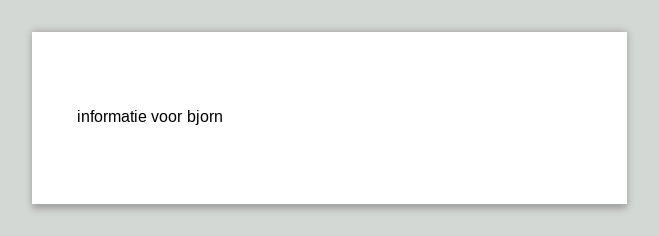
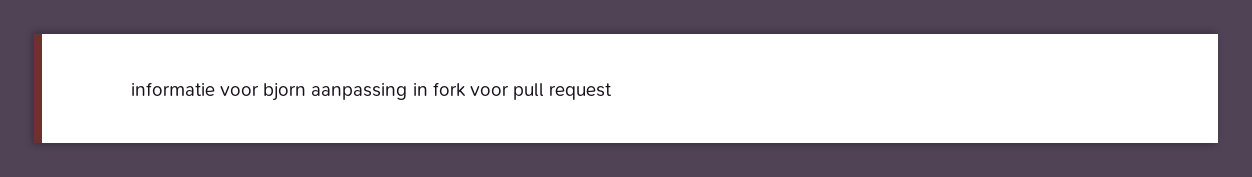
(223, 117) none -> [311,82,613,100] aanpassing in fork voor pull request

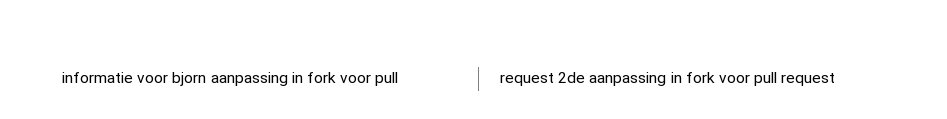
(613, 91) none -> [558,72,836,86] 2de aanpassing in fork voor pull request

